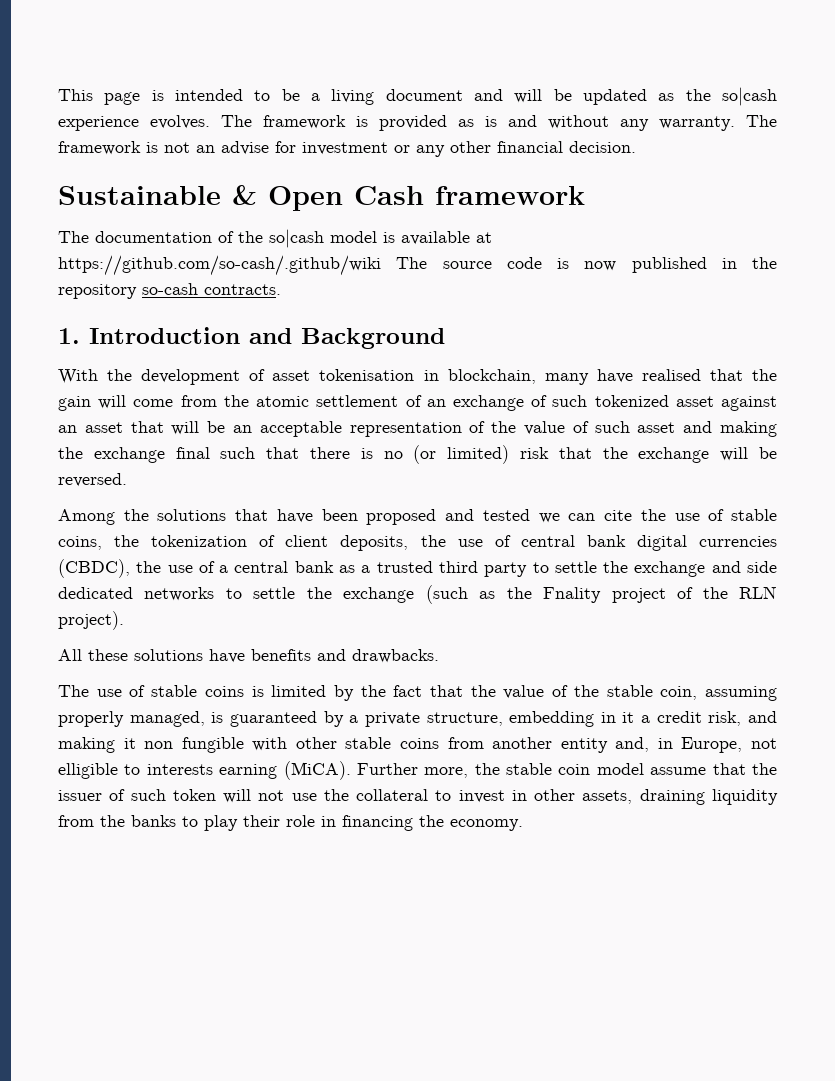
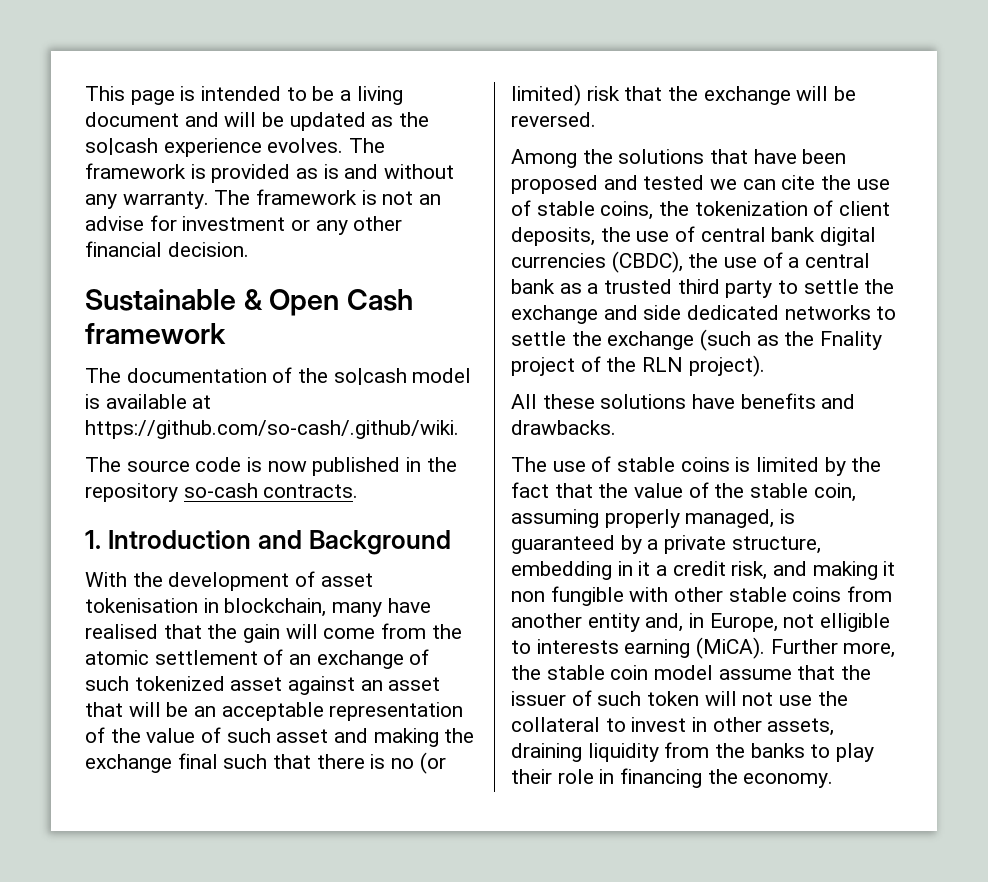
[58,255,381,276] https://github.com/so-cash/.github/wiki -> [85,420,459,439] https://github.com/so-cash/.github/wiki. //

